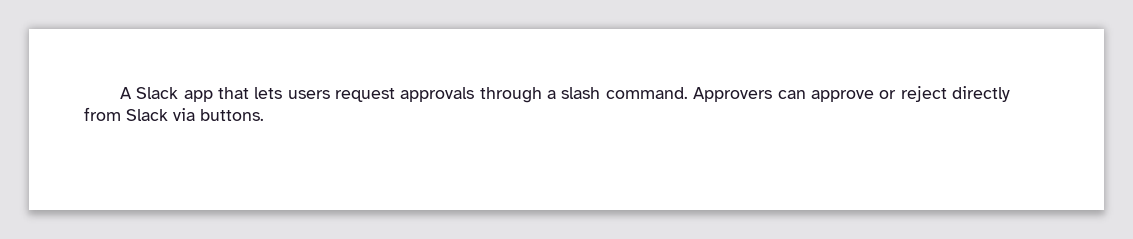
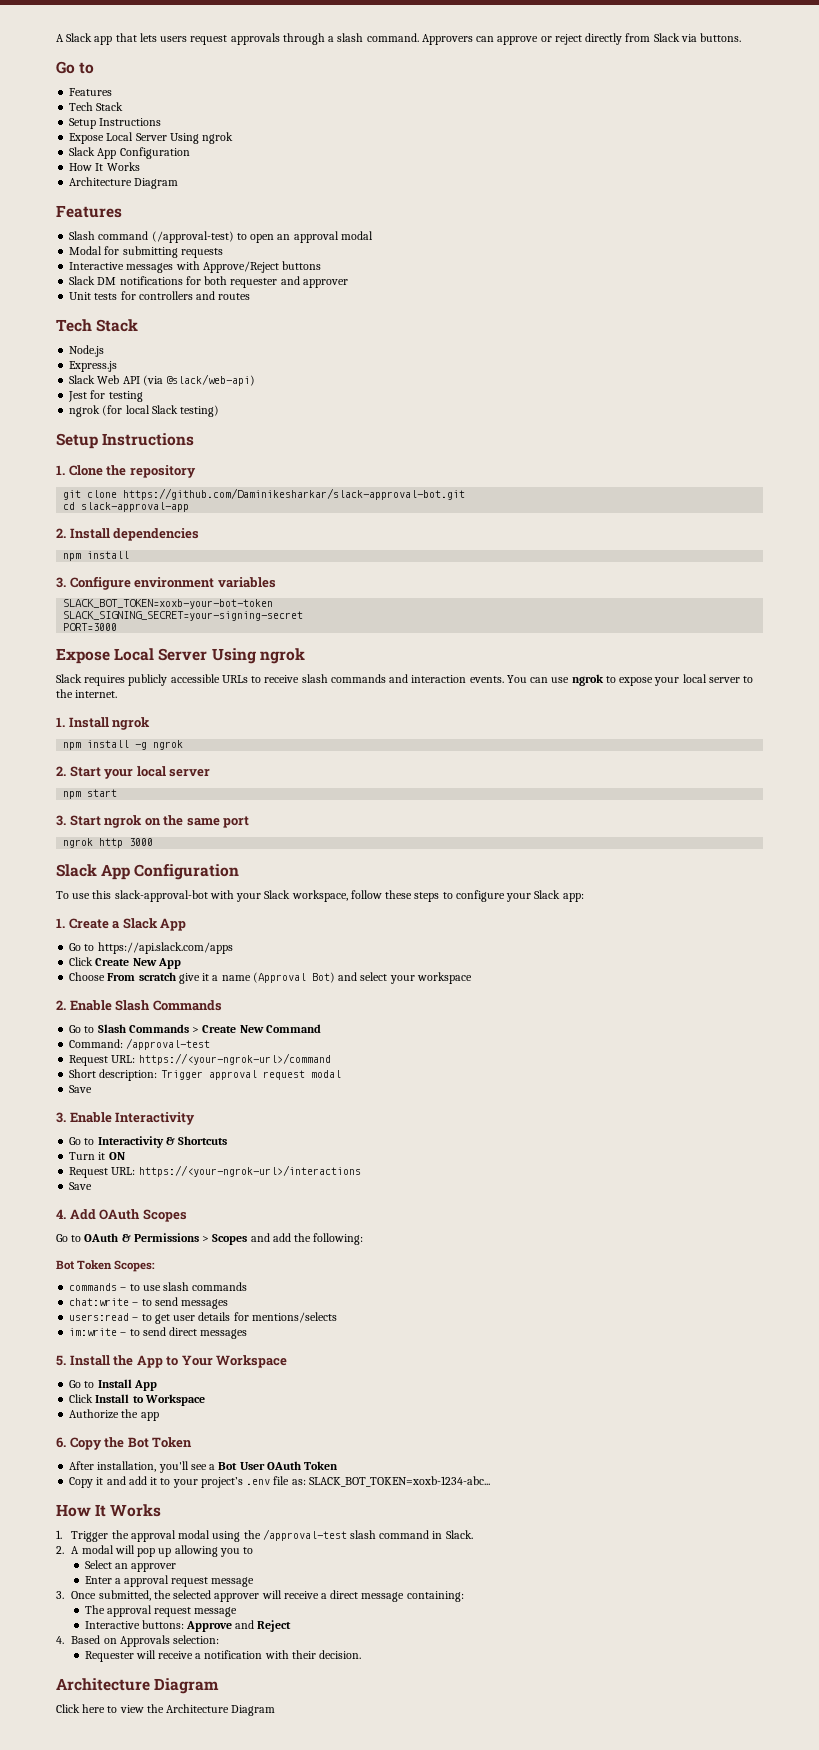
(264, 115) none -> [56,61,95,74] [69,88,113,96] [69,102,124,111] [69,118,162,129] [69,132,234,144] [69,147,190,159] [69,162,140,171] [69,177,179,189] [56,205,122,218] [69,231,373,243] [69,246,223,258] [69,261,322,273] [69,276,348,288] [69,291,251,300] [56,319,139,332] [69,345,105,357] [69,361,118,372] [69,374,256,386] [68,390,143,402] [69,405,220,417] [56,433,195,449] [56,465,196,478] [63,488,466,500] [63,502,190,512] [56,528,200,541] [63,551,130,561] [56,576,276,590] [63,599,274,609] [63,611,304,621] [63,623,118,631] [56,648,305,664] [56,674,754,686] [56,689,118,698] [56,717,151,730] [63,740,184,750] [56,766,211,779] [63,789,118,799] [56,815,250,828] [63,838,154,848] [56,864,240,880] [56,890,584,902] [56,918,187,931] [69,942,233,954] [69,957,181,969] [69,972,472,984] [56,1000,222,1011] [69,1024,321,1033] [69,1038,211,1050] [69,1053,331,1066] [69,1069,341,1081] [69,1085,93,1093] [56,1112,196,1125] [69,1136,228,1148] [69,1152,125,1160] [69,1165,361,1178] [69,1182,93,1190] [56,1209,187,1222] [56,1233,364,1245] [56,1260,156,1272] [69,1282,248,1291] [69,1297,229,1309] [69,1312,337,1324] [69,1327,248,1339] [56,1355,288,1368] [69,1379,157,1391] [69,1394,205,1406] [69,1409,159,1421] [56,1437,193,1450] [69,1461,339,1473] [69,1476,490,1488] [56,1504,162,1517] [56,1529,473,1542] [56,1545,253,1557] [84,1560,176,1572] [84,1575,255,1587] [56,1590,464,1602] [84,1605,238,1617] [84,1620,292,1632] [56,1635,220,1647] [84,1650,362,1662] [56,1678,220,1694] [56,1704,276,1716] // Go to // Features // Tech Stack // Setup Instructions // Expose Local Server Using ngrok // Slack App Configuration // How It Works // Architecture Diagram // Features // Slash command (/approval-test) to open an approval modal // Modal for submitting requests // Interactive messages with Approve/Reject buttons // Slack DM notifications for both requester and approver // Unit tests for controllers and routes // Tech Stack // Node.js // Express.js // Slack Web API (via @slack/web-api) // Jest for testing // ngrok (for local Slack testing) // Setup Instructions // 1. Clone the repository // git clone https://github.com/Daminikesharkar/slack-approval-bot.git // cd slack-approval-app // 2. Install dependencies // npm install // 3. Configure environment variables // SLACK_BOT_TOKEN=xoxb-your-bot-token // SLACK_SIGNING_SECRET=your-signing-secret // PORT=3000 // Expose Local Server Using ngrok // Slack requires publicly accessible URLs to receive slash commands and interaction events. You can use ngrok to expose your local server to the internet. // 1. Install ngrok // npm install -g ngrok // 2. Start your local server // npm start // 3. Start ngrok on the same port // ngrok http 3000 // Slack App Configuration // To use this slack-approval-bot with your Slack workspace, follow these steps to configure your Slack app: // 1. Create a Slack App // Go to https://api.slack.com/apps // Click Create New App // Choose From scratch give it a name (Approval Bot) and select your workspace // 2. Enable Slash Commands // Go to Slash Commands > Create New Command // Command: /approval-test // Request URL: https://<your-ngrok-url>/command // Short description: Trigger approval request modal // Save // 3. Enable Interactivity // Go to Interactivity & Shortcuts // Turn it ON // Request URL: https://<your-ngrok-url>/interactions // Save // 4. Add OAuth Scopes // Go to OAuth & Permissions > Scopes and add the following: // Bot Token Scopes: // commands – to use slash commands // chat:write – to send messages // users:read – to get user details for mentions/selects // im:write – to send direct messages // 5. Install the App to Your Workspace // Go to Install App // Click Install to Workspace // Authorize the app // 6. Copy the Bot Token // After installation, you'll see a Bot User OAuth Token // Copy it and add it to your project’s .env file as: SLACK_BOT_TOKEN=xoxb-1234-abc... // How It Works // 1. Trigger the approval modal using the /approval-test slash command in Slack. // 2. A modal will pop up allowing you to // Select an approver // Enter a approval request message // 3. Once submitted, the selected approver will receive a direct message containing: // The approval request message // Interactive buttons: Approve and Reject // 4. Based on Approvals selection: // Requester will receive a notification with their decision. // Architecture Diagram // Click here to view the Architecture Diagram

